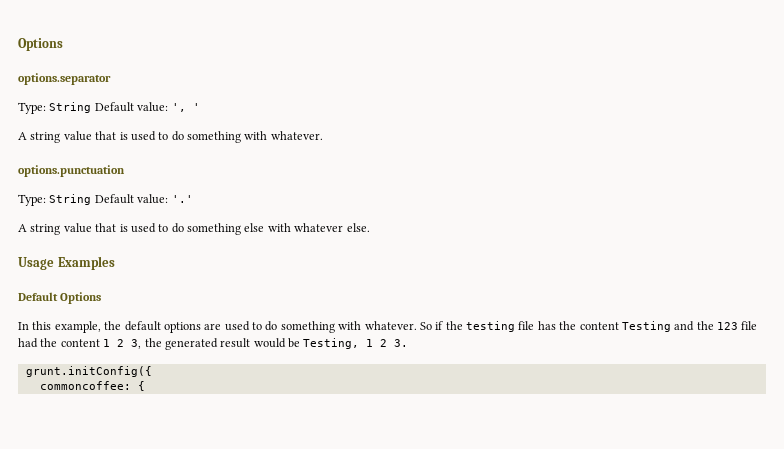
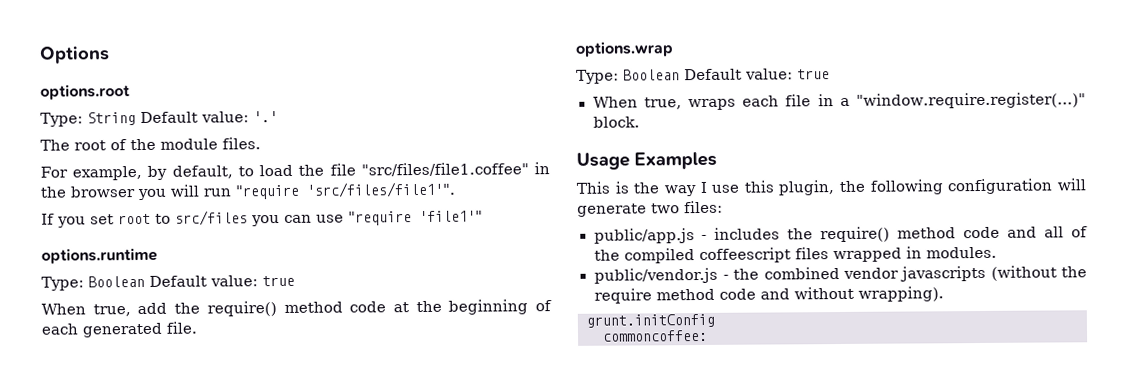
[18,38,63,51] [18,73,111,85] [18,102,200,114] [18,131,323,143] [18,165,125,177] Options // options.separator // Type: String Default value: ', ' // A string value that is used to do something with whatever. // options.punctuation -> [39,46,110,64] [40,84,130,100] Options // options.root
[18,223,370,235] [18,256,115,270] [18,292,102,304] [18,321,758,333] [18,338,409,350] [25,366,152,377] A string value that is used to do something else with whatever else. // Usage Examples // Default Options // In this example, the default options are used to do something with whatever. So if the testing file has the content Testing and the 123 file had the content 1 2 3, the generated result would be Testing, 1 2 3. // grunt.initConfig({ -> [40,137,261,151] [40,162,550,181] [40,181,456,201] [41,210,483,228] [41,247,158,264] [41,275,295,291] [41,299,552,317] [41,321,197,338] [575,41,674,57] [576,68,830,84] [592,92,1087,111] [592,116,640,128] [576,151,717,170] [576,178,1086,197] [577,200,723,217] [593,226,1088,244] [593,246,997,264] [593,265,1087,284] [593,286,944,304] [586,313,715,328] The root of the module files. // For example, by default, to load the file "src/files/file1.coffee" in the browser you will run "require 'src/files/file1'". // If you set root to src/files you can use "require 'file1'" // options.runtime // Type: Boolean Default value: true // When true, add the require() method code at the beginning of each generated file. // options.wrap // Type: Boolean Default value: true // When true, wraps each file in a "window.require.register(...)" block. // Usage Examples // This is the way I use this plugin, the following configuration will generate two files: // public/app.js - includes the require() method code and all of the compiled coffeescript files wrapped in modules. // public/vendor.js - the combined vendor javascripts (without the require method code and without wrapping). // grunt.initConfig
[137,381,145,391] { -> (708, 335) none

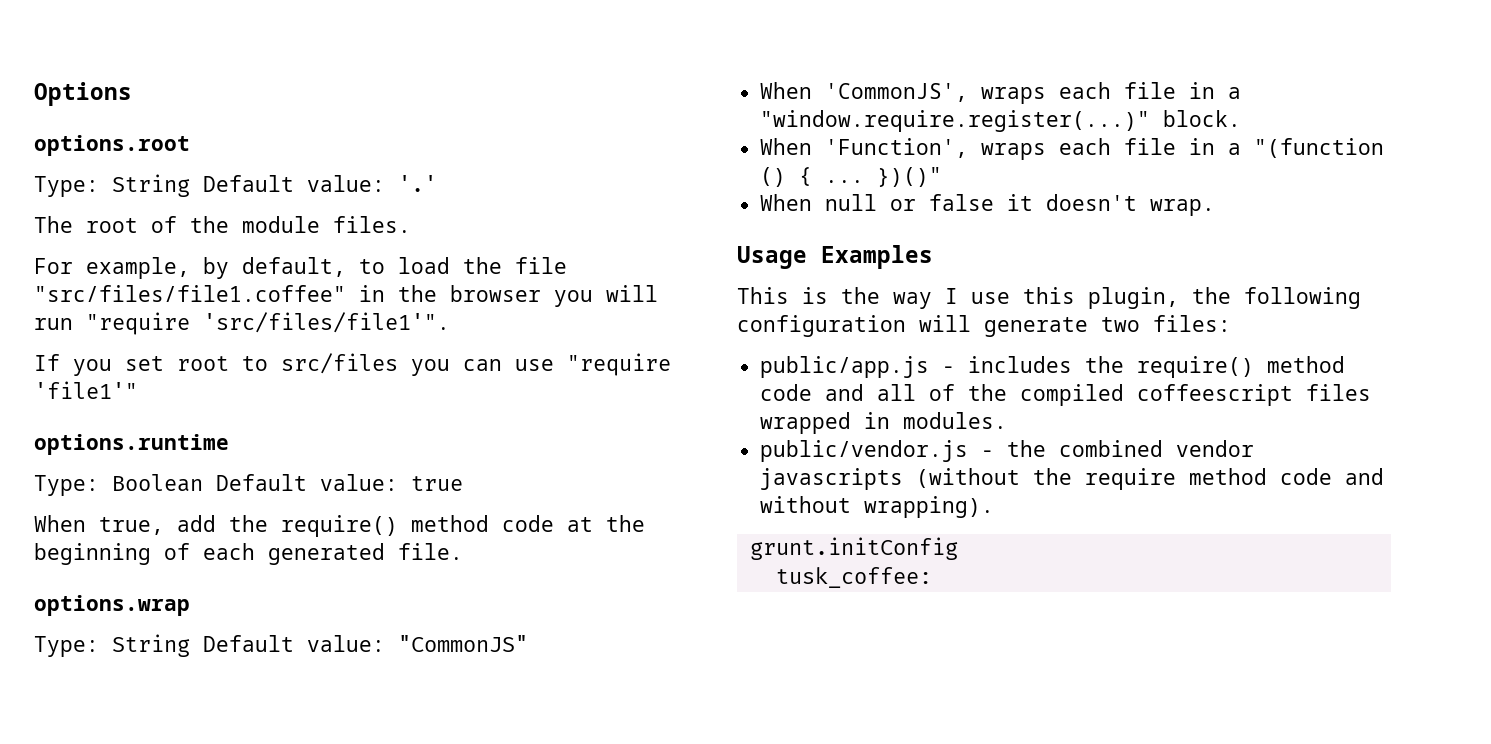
[623,68,830,81] [592,96,682,110] Boolean Default value: true // When true, -> [112,634,528,657] [760,82,969,102] String Default value: "CommonJS" // When 'CommonJS',
(640, 122) none -> [760,138,1385,160] [760,167,943,187] [760,194,1216,216] // When 'Function', wraps each file in a "(function () { ... })()" // When null or false it doesn't wrap.
[602,329,708,342] commoncoffee: -> [775,567,932,588] tusk_coffee:

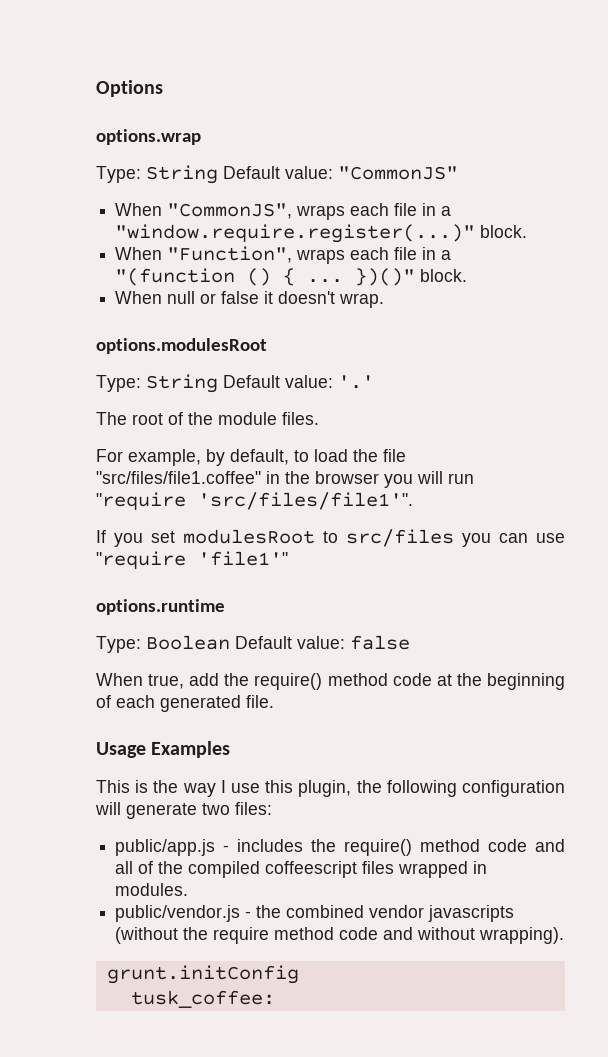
[34,135,190,156] options.root -> [96,129,201,145] [96,165,458,184] [115,203,452,220] [115,224,528,243] [115,246,452,264] [115,268,468,286] [115,291,385,308] [96,338,267,354] options.wrap // Type: String Default value: "CommonJS" // When "CommonJS", wraps each file in a "window.require.register(...)" block. // When "Function", wraps each file in a "(function () { ... })()" block. // When null or false it doesn't wrap. // options.modulesRoot
[177,356,229,371] root -> [183,529,315,544] modulesRoot
[411,476,463,491] true -> [350,635,410,650] false
[34,595,190,616] [34,634,528,657] [760,82,1242,104] [760,110,1242,132] [760,138,1385,160] [760,167,943,187] [760,194,1216,216] // options.wrap // Type: String Default value: "CommonJS" // When 'CommonJS', wraps each file in a "window.require.register(...)" block. // When 'Function', wraps each file in a "(function () { ... })()" // When null or false it doesn't wrap. -> (274, 701) none

